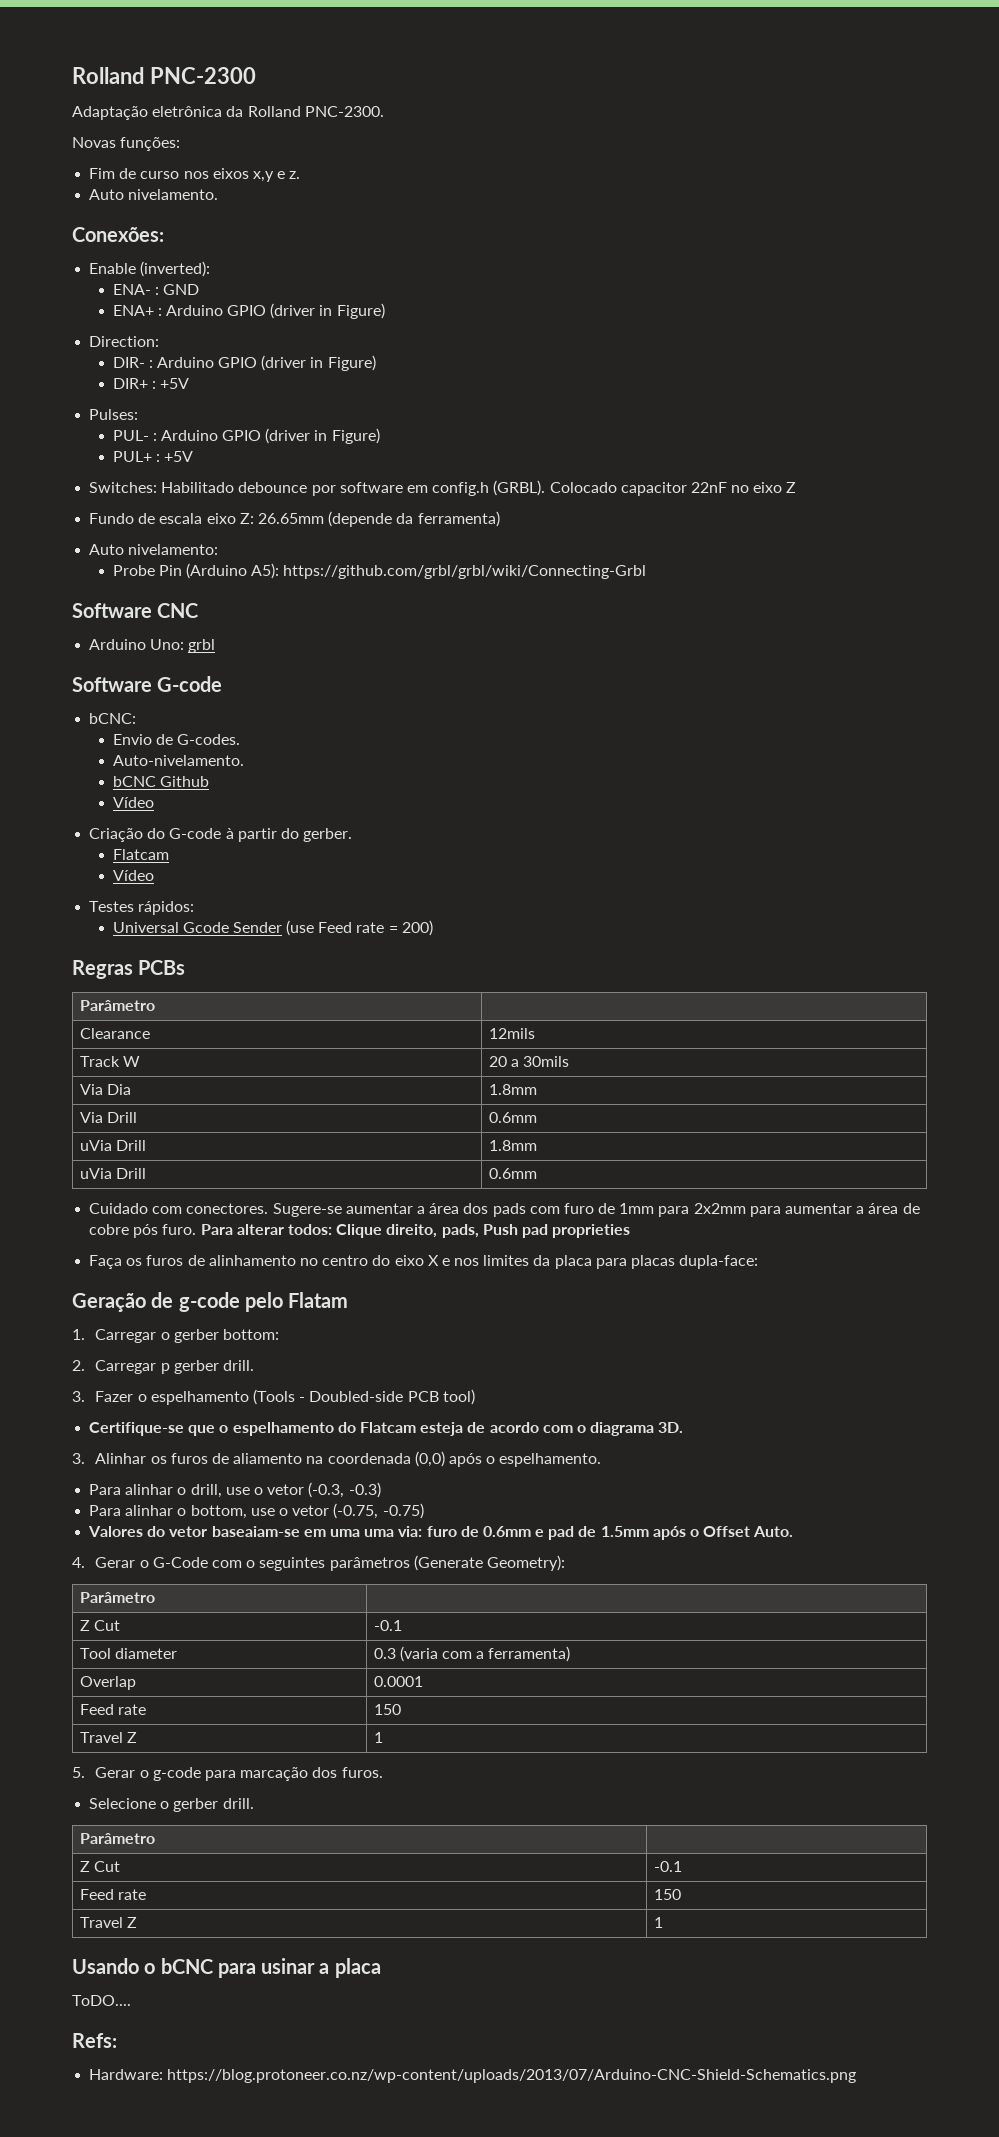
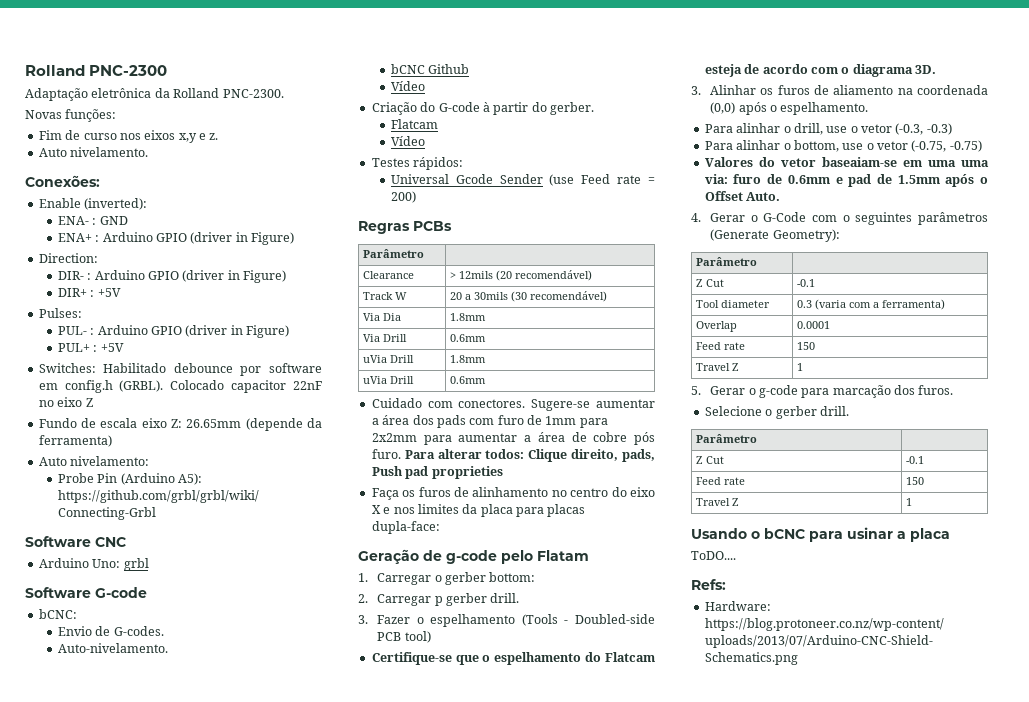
(150, 1033) none -> [450,272,457,279] >
(535, 1033) none -> [496,270,593,281] (20 recomendável)
(570, 1061) none -> [511,291,608,302] (30 recomendável)

